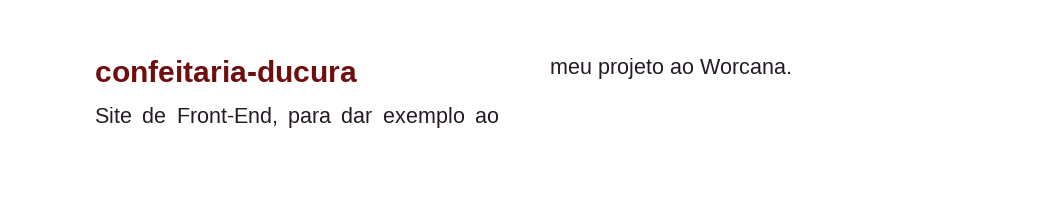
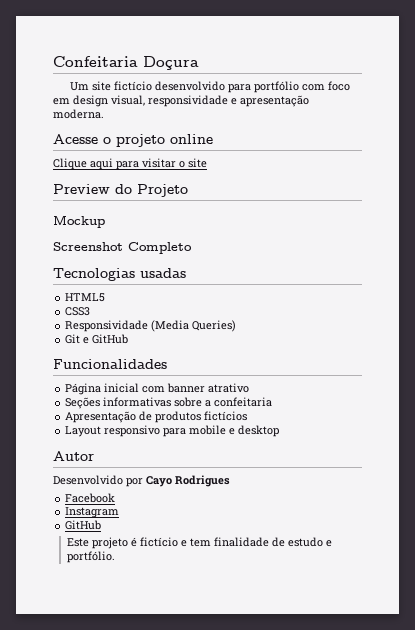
[95,60,357,82] [95,107,499,128] [550,58,792,79] confeitaria-ducura // Site de Front-End, para dar exemplo ao meu projeto ao Worcana. -> [53,56,199,70] [69,81,350,93] [53,95,309,107] [53,109,104,119] [53,134,213,147] [53,158,207,170] [53,184,188,197] [53,215,105,228] [53,242,192,254] [53,268,186,281] [65,293,106,302] [65,307,91,316] [65,320,237,332] [65,334,129,344] [53,359,167,369] [65,383,250,395] [65,397,273,409] [65,411,248,423] [65,425,280,437] [53,451,94,461] [53,475,230,487] [65,493,116,503] [65,507,120,518] [65,520,102,530] [67,537,333,549] [67,551,116,563] Confeitaria Doçura // Um site fictício desenvolvido para portfólio com foco em design visual, responsividade e apresentação moderna. // Acesse o projeto online // Clique aqui para visitar o site // Preview do Projeto // Mockup // Screenshot Completo // Tecnologias usadas // HTML5 // CSS3 // Responsividade (Media Queries) // Git e GitHub // Funcionalidades // Página inicial com banner atrativo // Seções informativas sobre a confeitaria // Apresentação de produtos fictícios // Layout responsivo para mobile e desktop // Autor // Desenvolvido por Cayo Rodrigues // Facebook // Instagram // GitHub // Este projeto é fictício e tem finalidade de estudo e portfólio.

